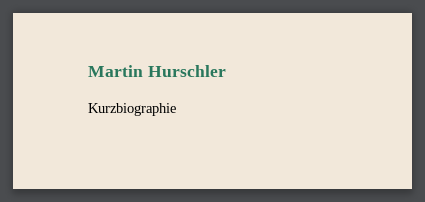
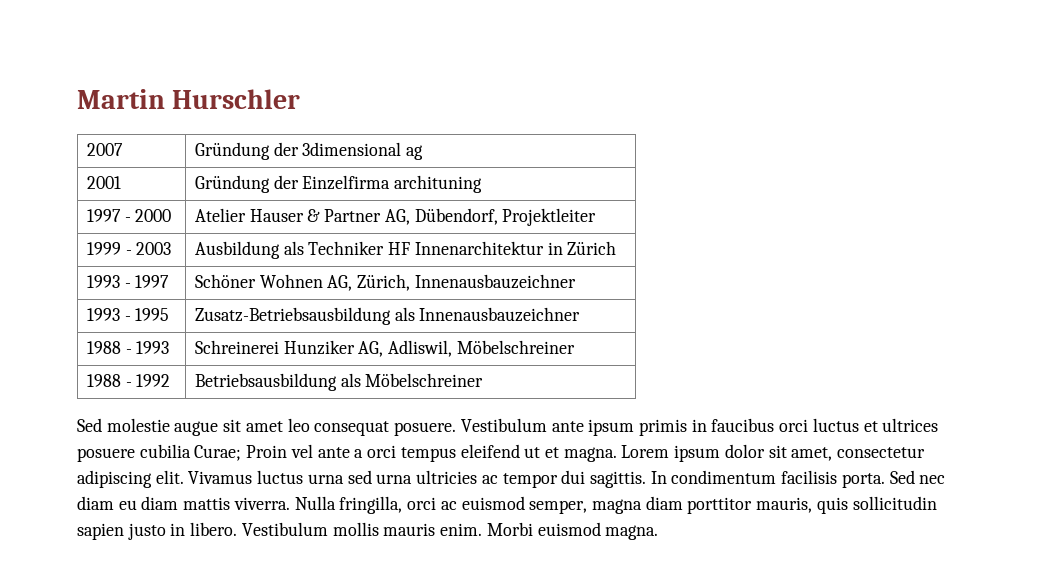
[88,103,176,116] // Kurzbiographie -> [86,143,123,156] [194,142,424,160] [86,176,121,189] [194,175,483,193] [86,209,172,222] [194,208,597,226] [86,242,172,255] [194,241,617,259] [86,275,170,288] [194,274,576,291] [86,308,170,321] [194,307,581,325] [86,341,170,354] [194,340,575,357] [86,374,171,387] [194,373,484,391] [77,418,939,436] [77,444,926,462] [77,470,946,488] [77,496,937,514] [77,522,659,540] // 2007 | Gründung der 3dimensional ag // 2001 | Gründung der Einzelfirma archituning // 1997 - 2000 | Atelier Hauser & Partner AG, Dübendorf, Projektleiter // 1999 - 2003 | Ausbildung als Techniker HF Innenarchitektur in Zürich // 1993 - 1997 | Schöner Wohnen AG, Zürich, Innenausbauzeichner // 1993 - 1995 | Zusatz-Betriebsausbildung als Innenausbauzeichner // 1988 - 1993 | Schreinerei Hunziker AG, Adliswil, Möbelschreiner // 1988 - 1992 | Betriebsausbildung als Möbelschreiner // Sed molestie augue sit amet leo consequat posuere. Vestibulum ante ipsum primis in faucibus orci luctus et ultrices posuere cubilia Curae; Proin vel ante a orci tempus eleifend ut et magna. Lorem ipsum dolor sit amet, consectetur adipiscing elit. Vivamus luctus urna sed urna ultricies ac tempor dui sagittis. In condimentum facilisis porta. Sed nec diam eu diam mattis viverra. Nulla fringilla, orci ac euismod semper, magna diam porttitor mauris, quis sollicitudin sapien justo in libero. Vestibulum mollis mauris enim. Morbi euismod magna.

